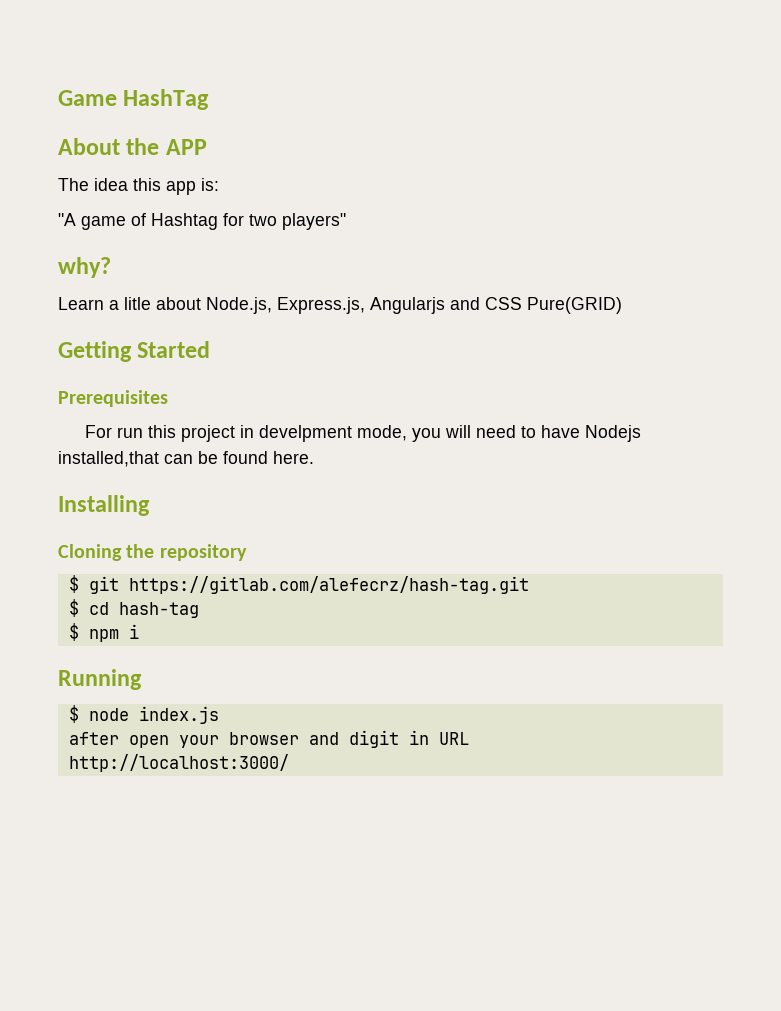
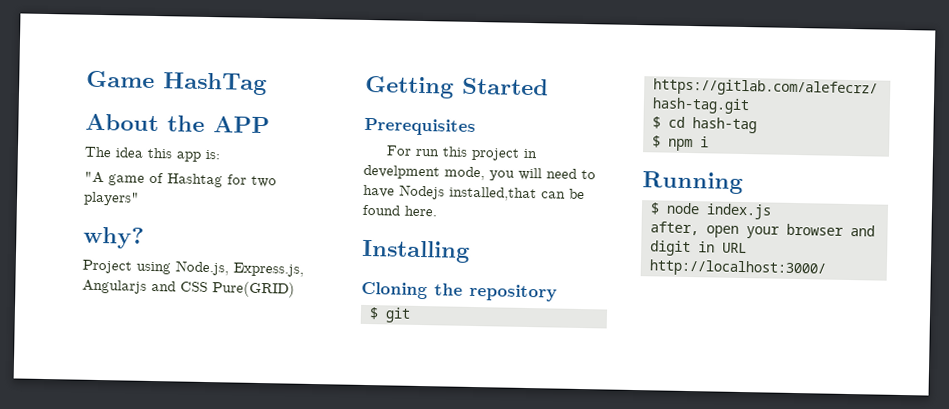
[58,297,201,310] Learn a litle about -> [82,259,171,275] Project using
[68,732,119,745] after -> [649,221,699,236] after,

